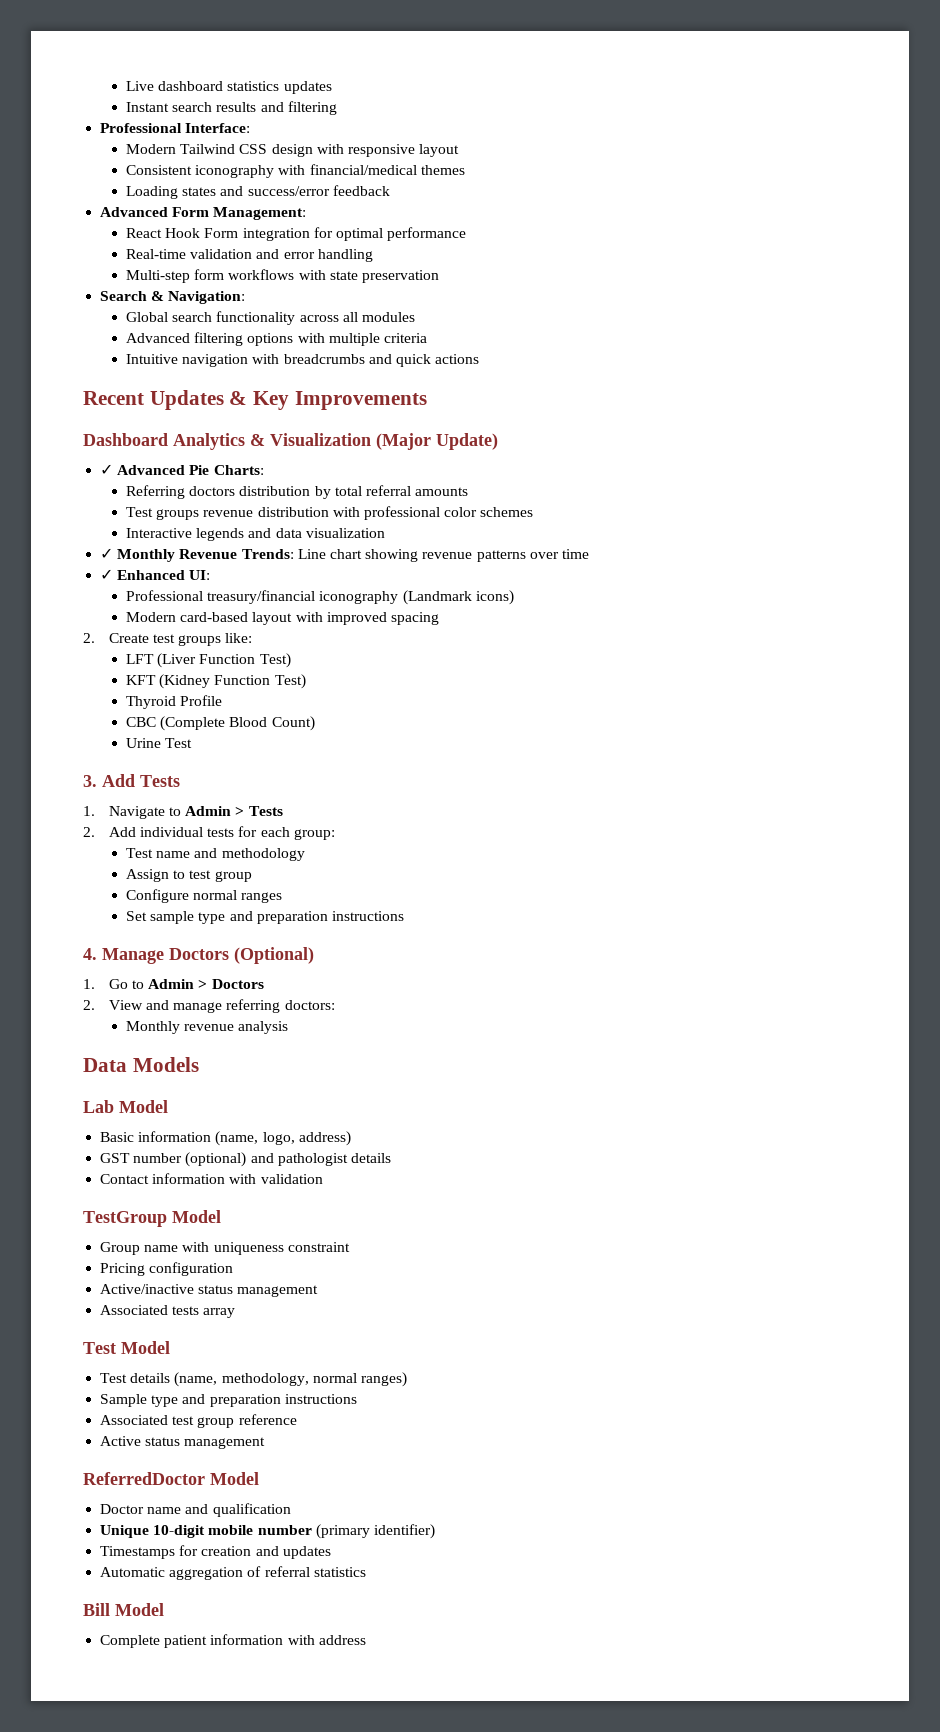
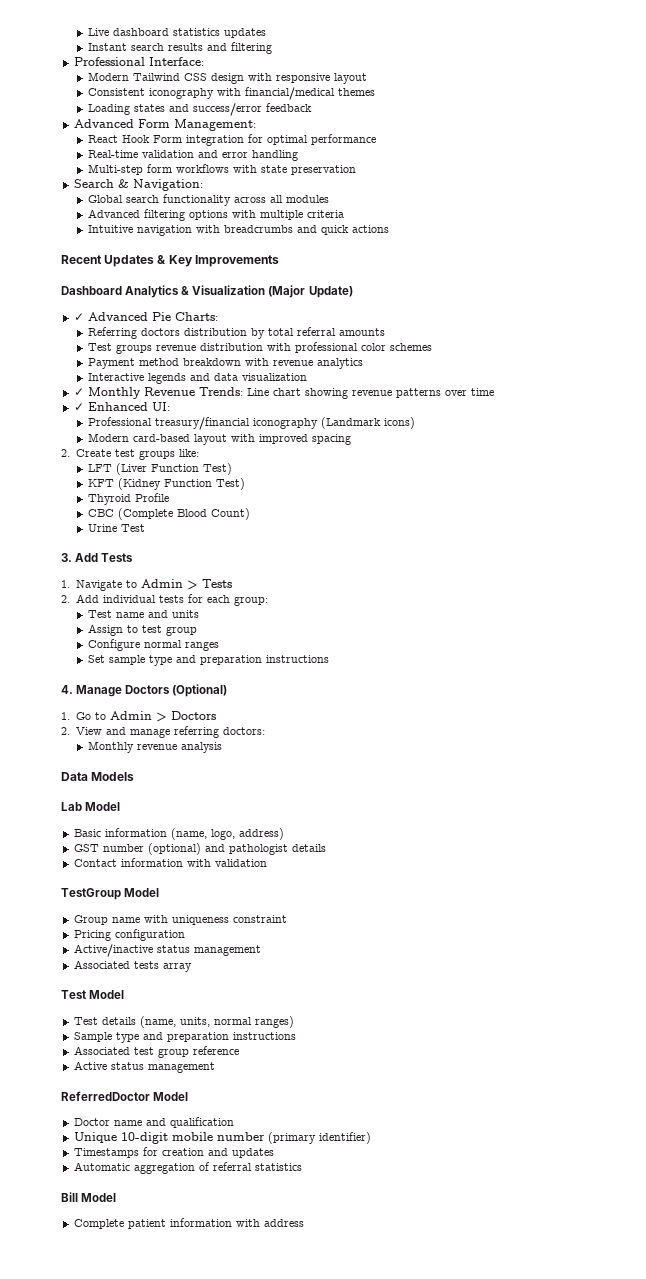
(534, 512) none -> [87,358,363,369] // Payment method breakdown with revenue analytics
[221,848,305,861] methodology -> [171,610,199,618] units
[221,1373,309,1386] methodology, -> [179,1017,210,1027] units,

